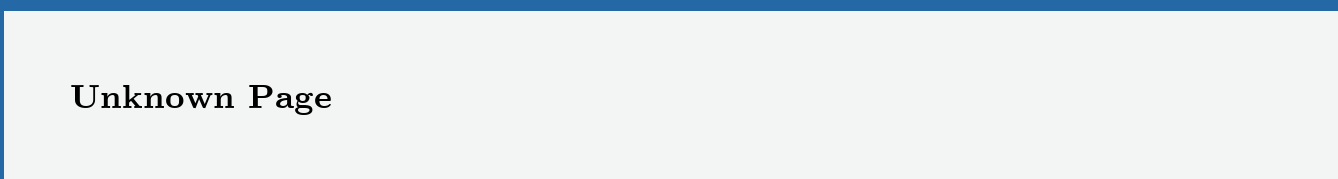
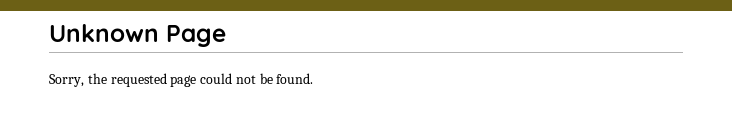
(332, 100) none -> [49,73,314,87] // Sorry, the requested page could not be found.

